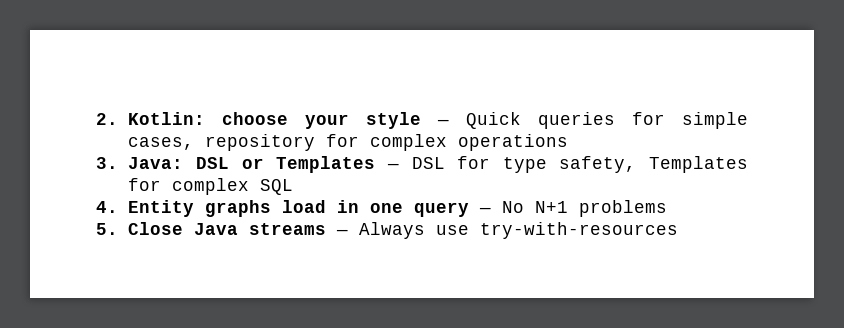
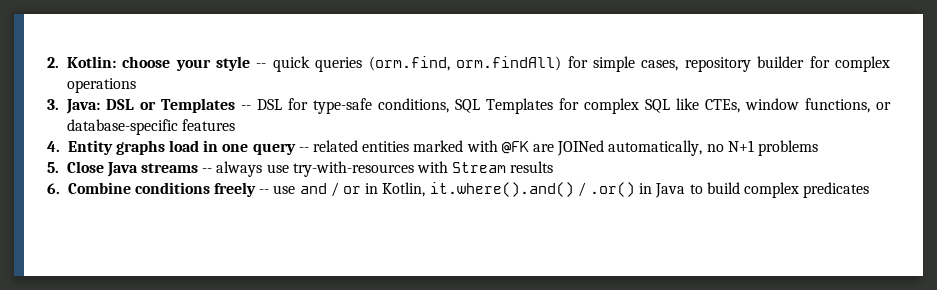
[437,112,616,129] — Quick queries -> [256,56,562,72] -- quick queries (orm.find, orm.findAll)
(316, 142) none -> [757,56,805,68] builder
[386,163,399,169] — -> [240,105,251,110] --
[502,156,637,173] type safety, -> [312,98,480,114] type-safe conditions, SQL
(294, 187) none -> [675,98,892,113] [66,119,235,135] like CTEs, window functions, or database-specific features
[479,201,525,213] — No -> [298,140,724,156] -- related entities marked with @FK are JOINed automatically, no
[336,222,679,239] — Always use try-with-resources -> [202,161,554,177] [47,182,870,198] -- always use try-with-resources with Stream results // 6. Combine conditions freely -- use and / or in Kotlin, it.where().and() / .or() in Java to build complex predicates

